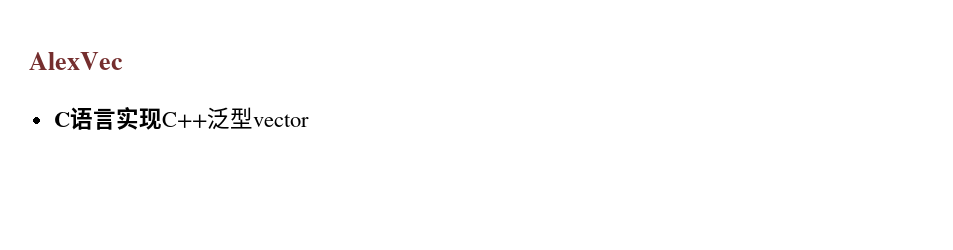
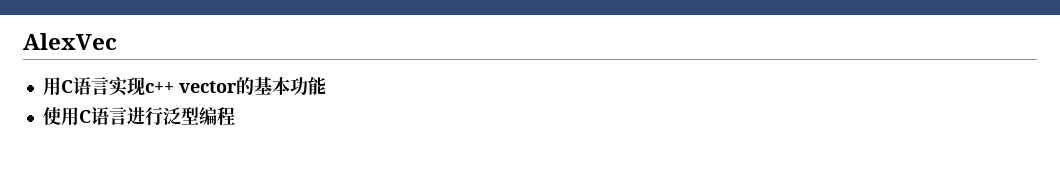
(123, 61) none -> [42,77,61,96] 用
[161,107,309,130] C++泛型vector -> [144,77,326,95] [42,107,235,126] c++ vector的基本功能 // 使用C语言进行泛型编程

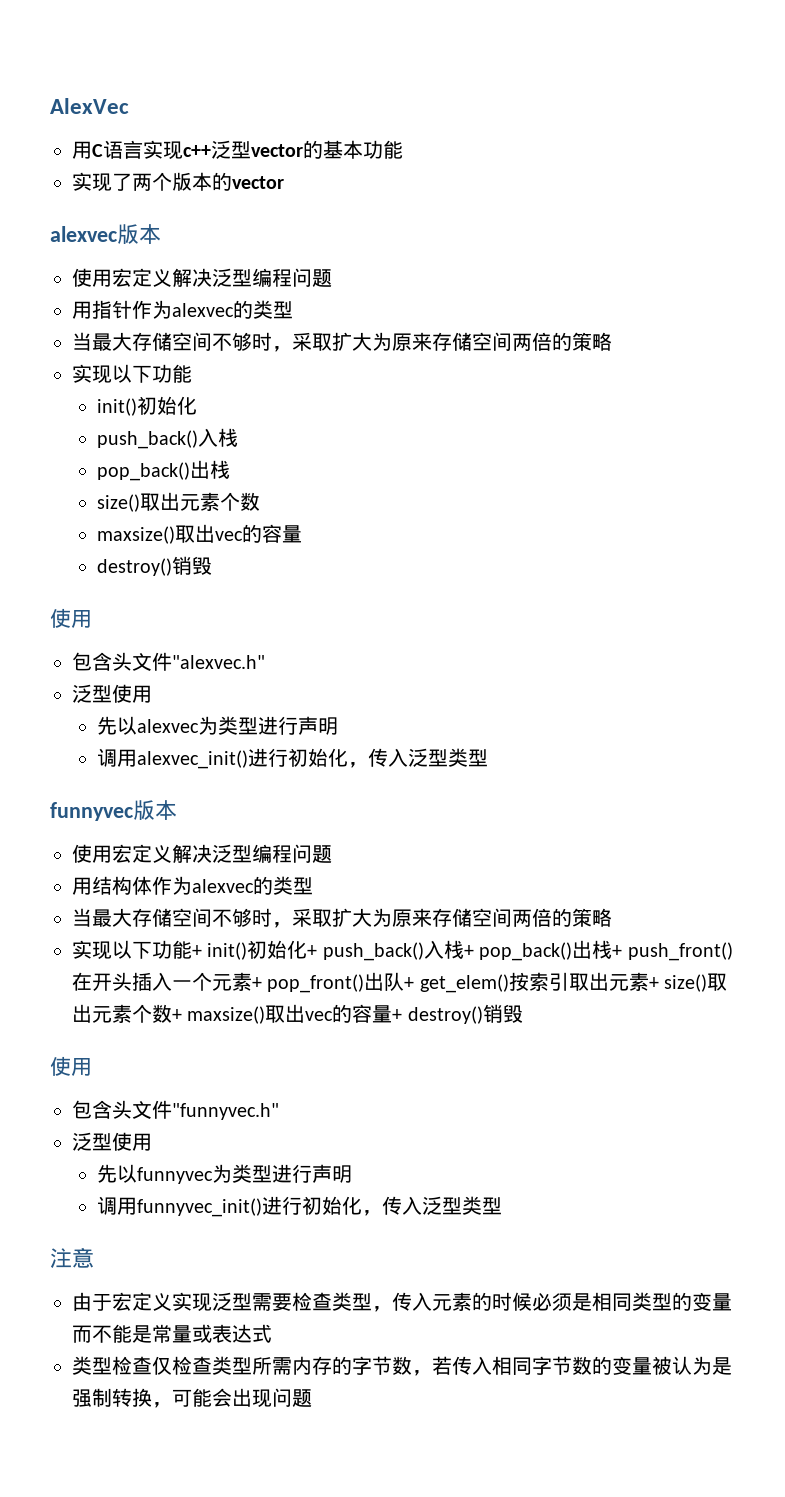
(174, 87) none -> [211,140,251,159] 泛型
[42,107,235,126] 使用C语言进行泛型编程 -> [72,172,284,192] [50,224,161,244] [72,268,332,287] [72,300,293,319] [72,332,612,352] [72,364,192,384] [97,396,198,416] [97,428,239,449] [97,460,231,481] [97,492,261,512] [97,524,303,544] [97,556,213,576] [50,608,92,628] [72,652,265,671] [72,684,152,703] [97,716,339,735] [97,748,489,769] [50,800,177,821] [72,844,332,863] [72,876,313,895] [72,908,612,928] [72,940,733,961] [72,972,728,993] [72,1004,523,1024] [50,1056,92,1076] [72,1100,279,1120] [72,1132,152,1151] [97,1164,353,1184] [97,1196,503,1217] [50,1247,94,1268] [72,1292,732,1312] [72,1324,272,1343] [72,1356,732,1376] [72,1388,312,1408] 实现了两个版本的vector // alexvec版本 // 使用宏定义解决泛型编程问题 // 用指针作为alexvec的类型 // 当最大存储空间不够时，采取扩大为原来存储空间两倍的策略 // 实现以下功能 // init()初始化 // push_back()入栈 // pop_back()出栈 // size()取出元素个数 // maxsize()取出vec的容量 // destroy()销毁 // 使用 // 包含头文件"alexvec.h" // 泛型使用 // 先以alexvec为类型进行声明 // 调用alexvec_init()进行初始化，传入泛型类型 // funnyvec版本 // 使用宏定义解决泛型编程问题 // 用结构体作为alexvec的类型 // 当最大存储空间不够时，采取扩大为原来存储空间两倍的策略 // 实现以下功能+ init()初始化+ push_back()入栈+ pop_back()出栈+ push_front()在开头插入一个元素+ pop_front()出队+ get_elem()按索引取出元素+ size()取出元素个数+ maxsize()取出vec的容量+ destroy()销毁 // 使用 // 包含头文件"funnyvec.h" // 泛型使用 // 先以funnyvec为类型进行声明 // 调用funnyvec_init()进行初始化，传入泛型类型 // 注意 // 由于宏定义实现泛型需要检查类型，传入元素的时候必须是相同类型的变量而不能是常量或表达式 // 类型检查仅检查类型所需内存的字节数，若传入相同字节数的变量被认为是强制转换，可能会出现问题

